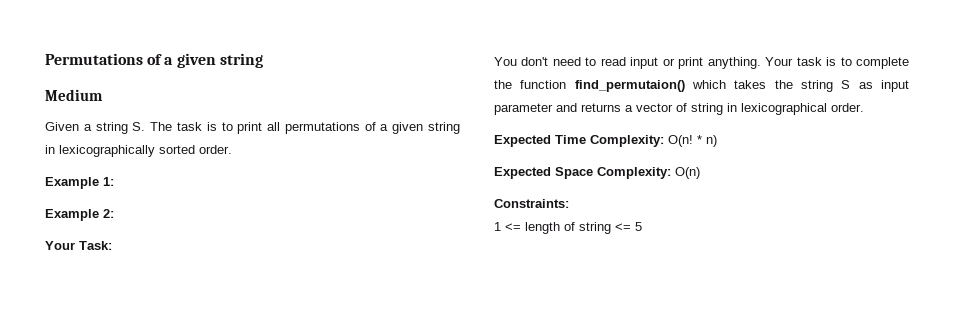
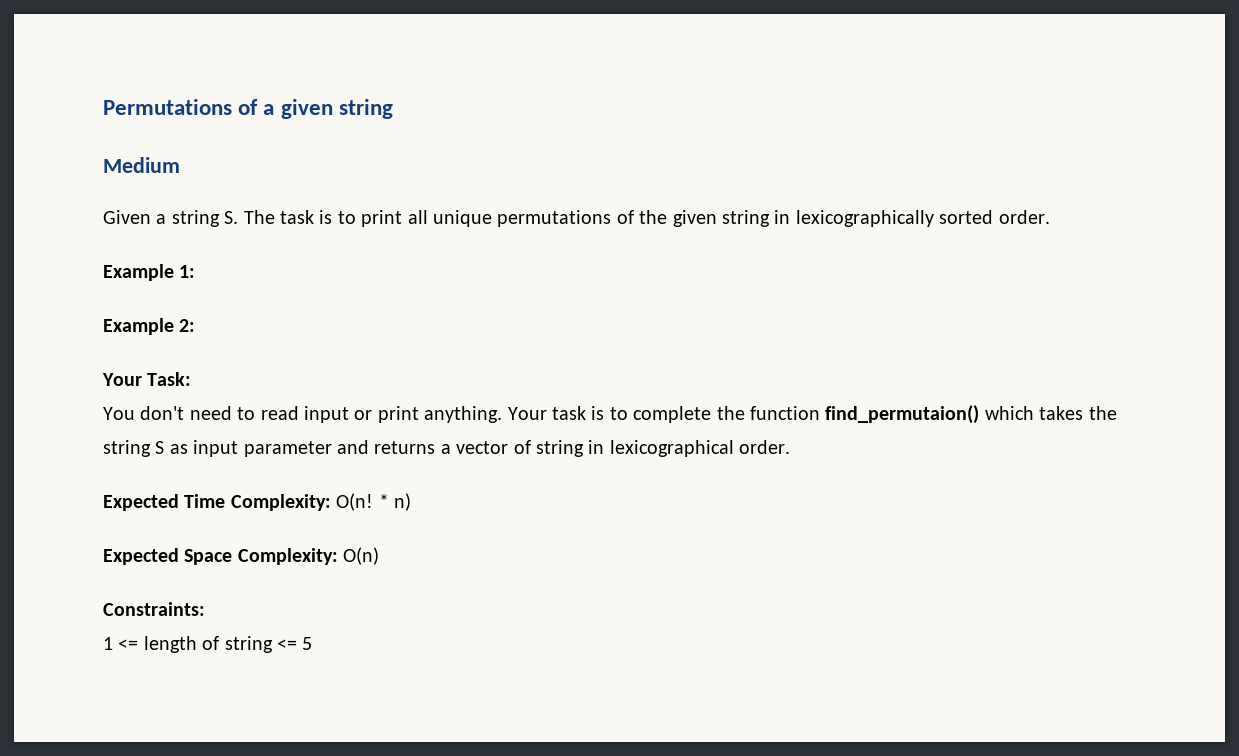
(281, 126) none -> [432,210,492,227] unique
[380,124,389,131] a -> [639,210,668,224] the

